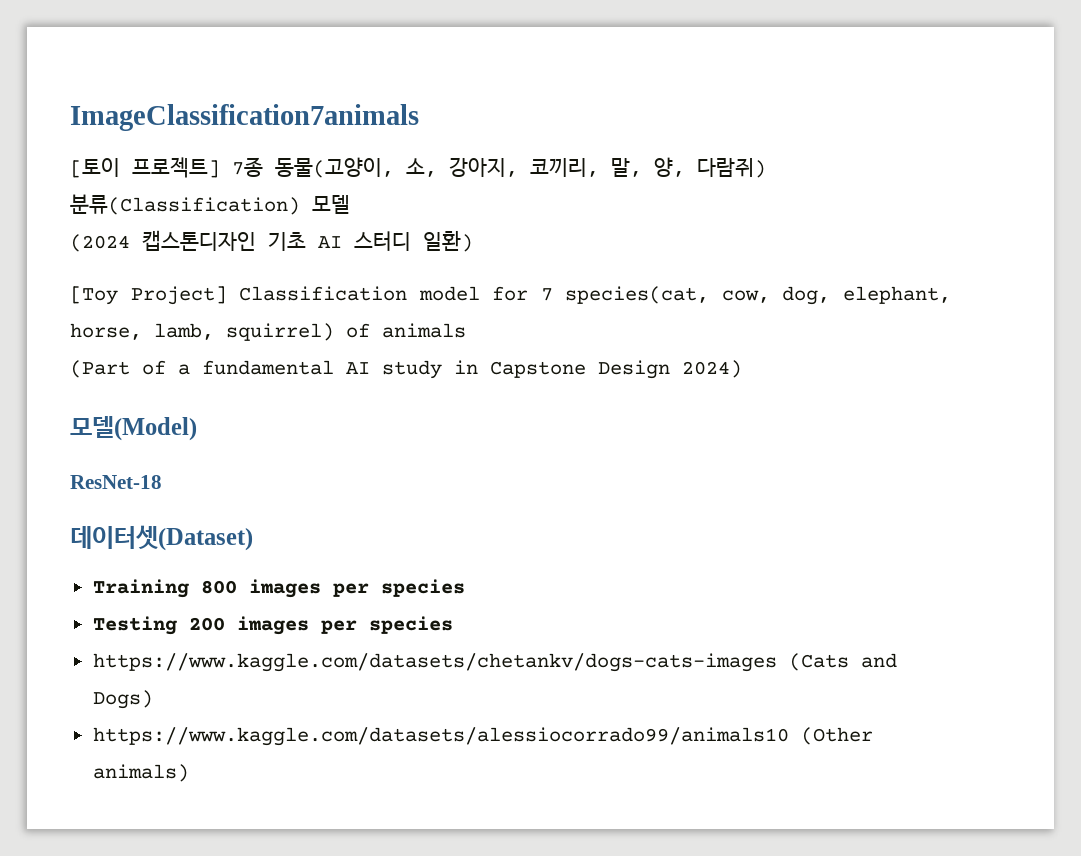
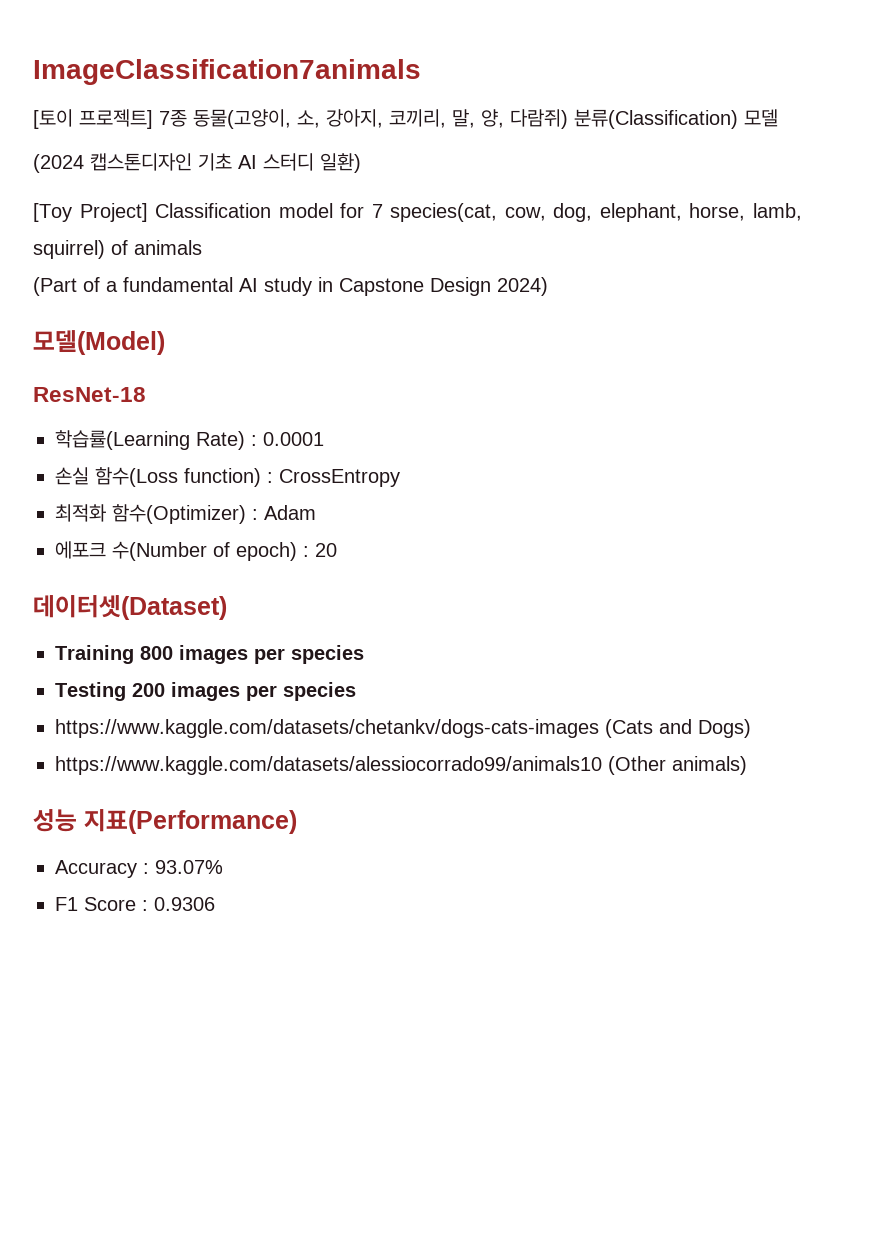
(162, 482) none -> [55,430,324,450] [55,467,400,487] [55,504,316,524] [55,541,337,561] // 학습률(Learning Rate) : 0.0001 // 손실 함수(Loss function) : CrossEntropy // 최적화 함수(Optimizer) : Adam // 에포크 수(Number of epoch) : 20
(189, 773) none -> [33,809,297,834] [55,860,223,878] [55,897,215,911] // 성능 지표(Performance) // Accuracy : 93.07% // F1 Score : 0.9306

